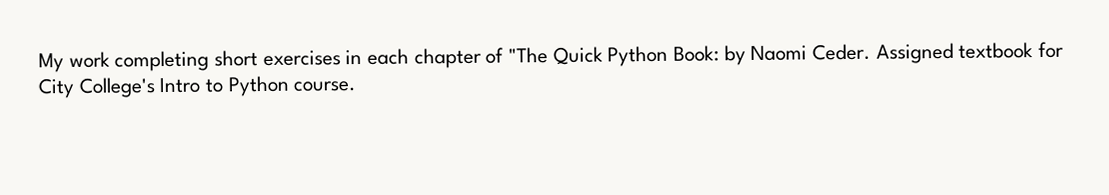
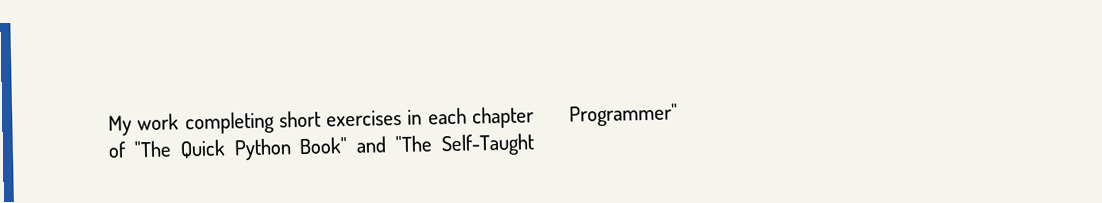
[673,41,1065,66] [38,75,357,99] Book: by Naomi Ceder. Assigned textbook for City College's Intro to Python course. -> [299,133,536,157] [569,103,678,127] Book" and "The Self-Taught Programmer"

